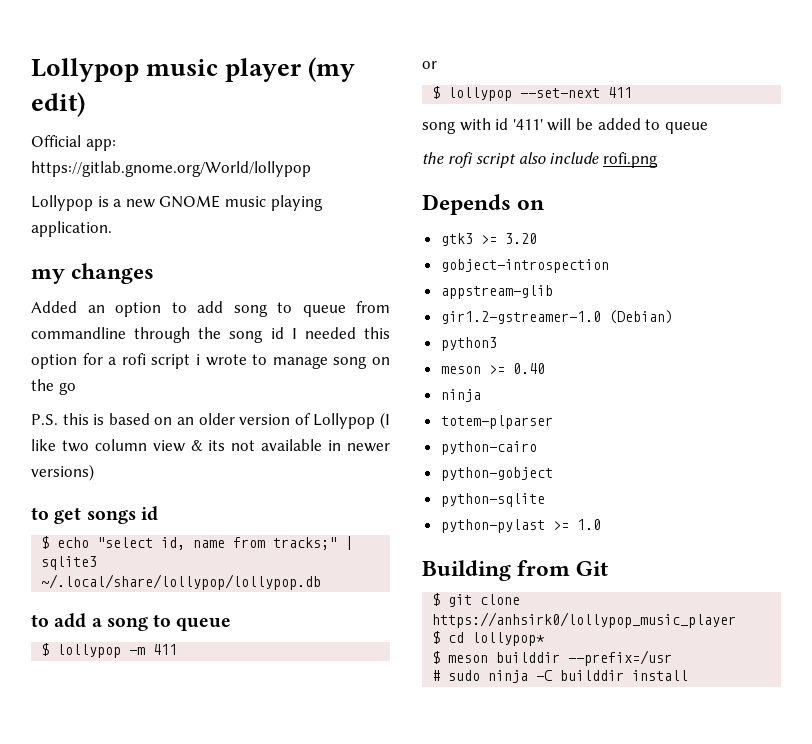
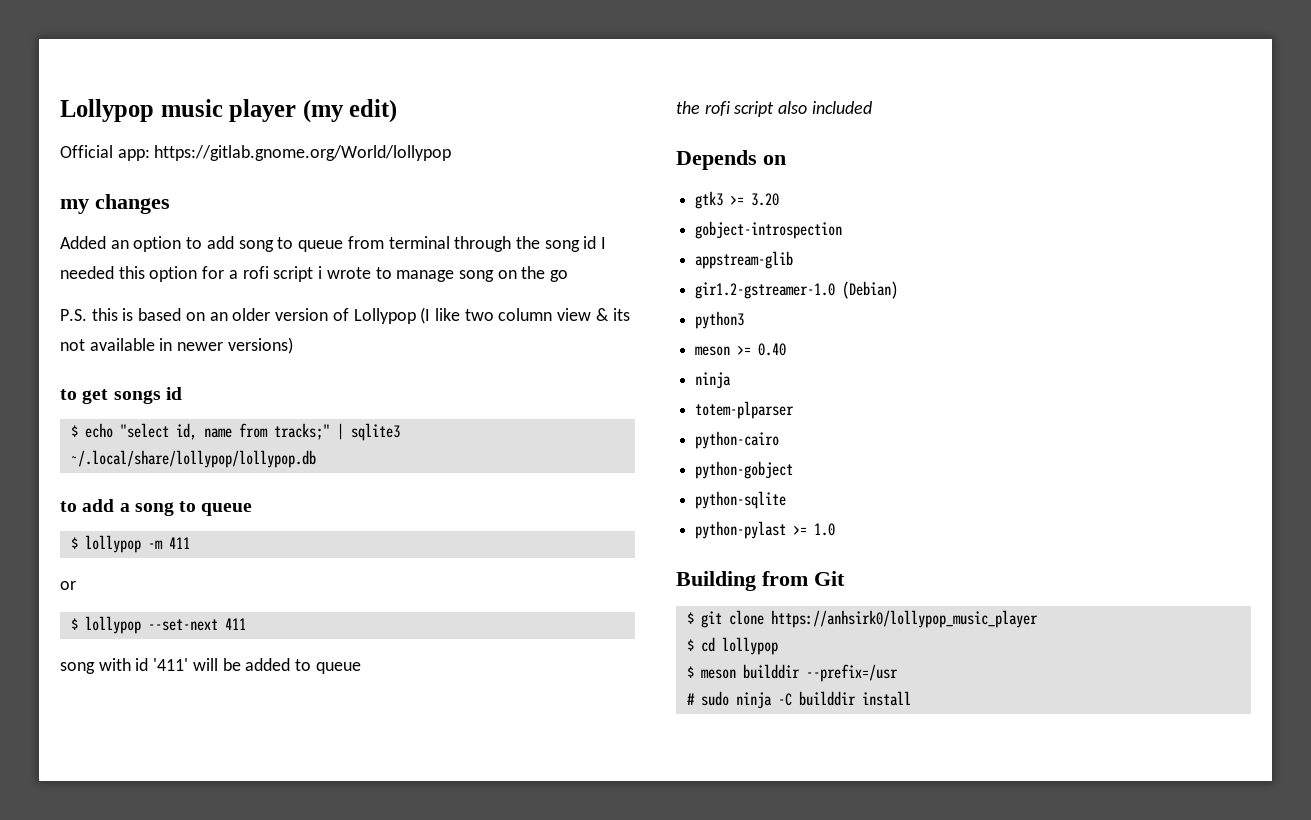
[31,195,323,211] [31,221,112,237] // Lollypop is a new GNOME music playing application. -> (452, 153) none
[31,327,126,339] commandline -> [388,236,450,249] terminal
[549,152,658,168] include rofi.png -> [811,101,872,114] included
[472,632,546,646] lollypop* -> [721,637,778,655] lollypop

